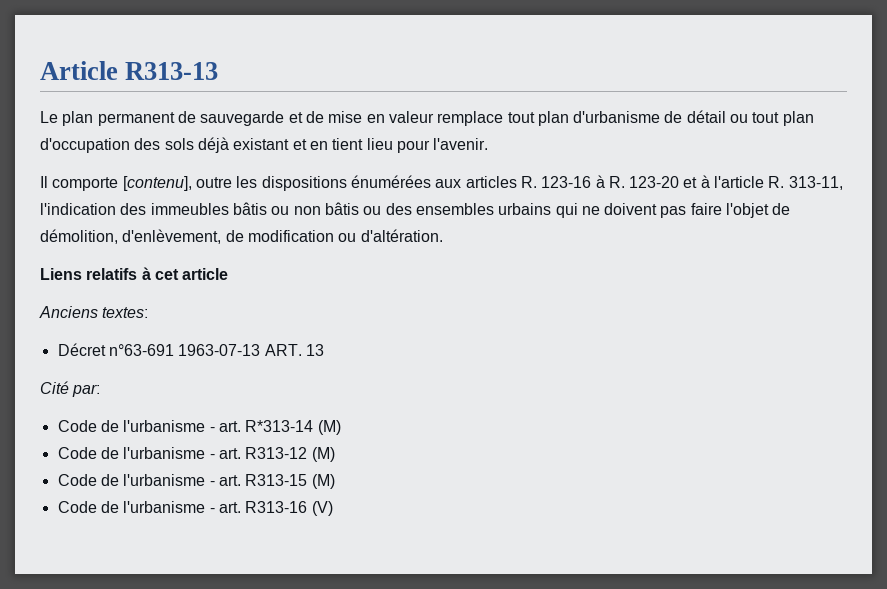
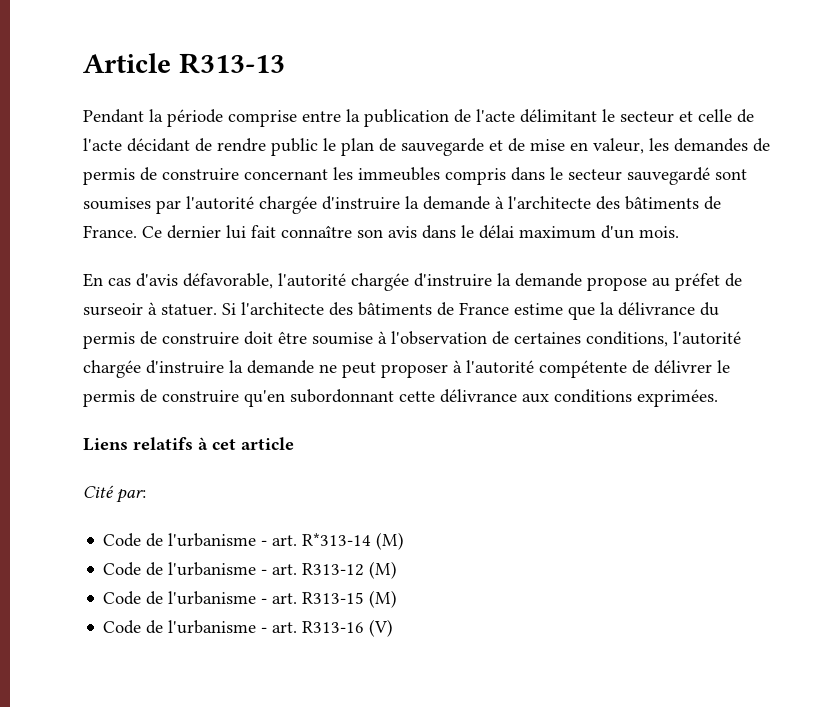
[40,111,175,126] Le plan permanent -> [83,109,754,127] [83,138,374,156] Pendant la période comprise entre la publication de l'acte délimitant le secteur et celle de l'acte décidant de rendre public le plan
[388,110,814,126] [40,137,489,153] [40,175,843,191] [40,202,791,218] [40,229,443,244] valeur remplace tout plan d'urbanisme de détail ou tout plan d'occupation des sols déjà existant et en tient lieu pour l'avenir. // Il comporte [contenu], outre les dispositions énumérées aux articles R. 123-16 à R. 123-20 et à l'article R. 313-11, l'indication des immeubles bâtis ou non bâtis ou des ensembles urbains qui ne doivent pas faire l'objet de démolition, d'enlèvement, de modification ou d'altération. -> [593,138,770,154] [83,167,747,185] [83,196,721,214] [83,225,679,239] [83,273,742,291] [83,302,719,320] [83,331,741,349] [83,360,730,378] [83,389,718,407] valeur, les demandes de permis de construire concernant les immeubles compris dans le secteur sauvegardé sont soumises par l'autorité chargée d'instruire la demande à l'architecte des bâtiments de France. Ce dernier lui fait connaître son avis dans le délai maximum d'un mois. // En cas d'avis défavorable, l'autorité chargée d'instruire la demande propose au préfet de surseoir à statuer. Si l'architecte des bâtiments de France estime que la délivrance du permis de construire doit être soumise à l'observation de certaines conditions, l'autorité chargée d'instruire la demande ne peut proposer à l'autorité compétente de délivrer le permis de construire qu'en subordonnant cette délivrance aux conditions exprimées.
[39,306,149,318] [57,343,324,356] // Anciens textes: // Décret n°63-691 1963-07-13 ART. 13 -> (294, 443) none

